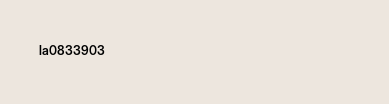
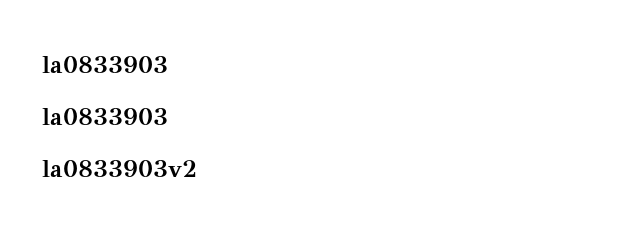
[39,45,105,55] la0833903 -> [42,56,168,73] [42,108,168,125] [42,160,197,177] la0833903 // la0833903 // la0833903v2

